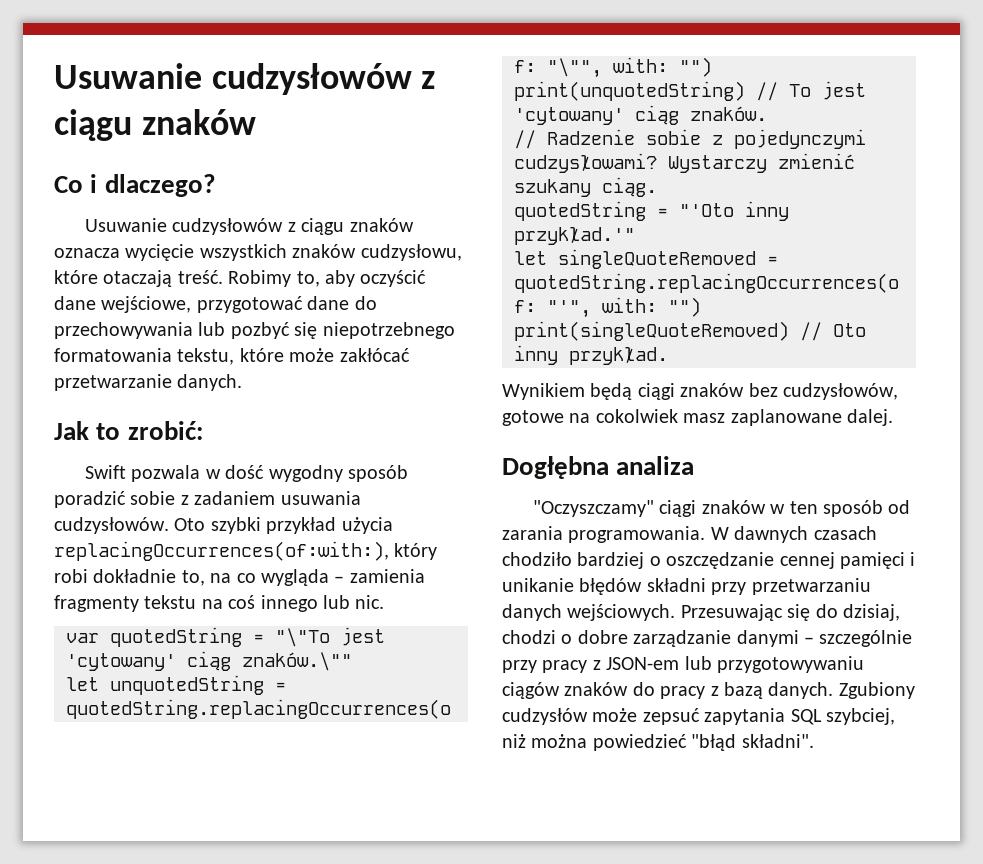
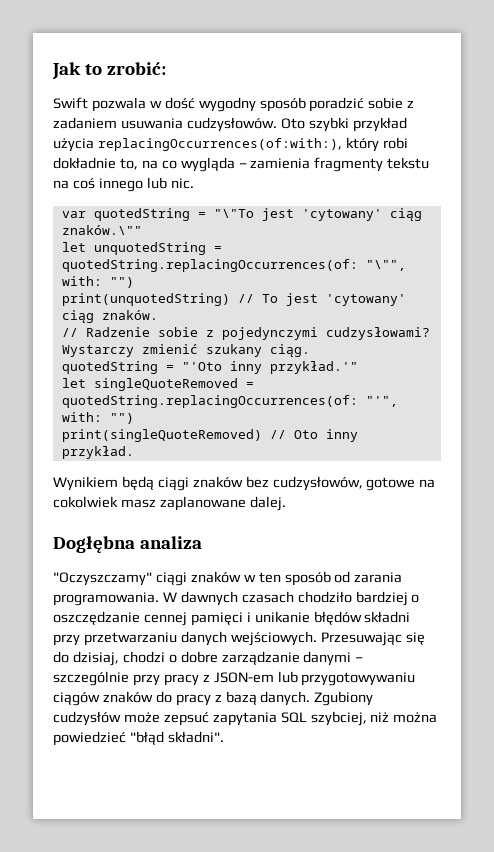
[54,63,436,95] [54,109,256,141] [54,174,216,197] [84,218,414,235] [54,244,462,261] [54,270,427,287] [54,296,377,313] [54,322,455,339] [54,348,410,365] [54,374,243,391] Usuwanie cudzysłowów z ciągu znaków // Co i dlaczego? // Usuwanie cudzysłowów z ciągu znaków oznacza wycięcie wszystkich znaków cudzysłowu, które otaczają treść. Robimy to, aby oczyścić dane wejściowe, przygotować dane do przechowywania lub pozbyć się niepotrzebnego formatowania tekstu, które może zakłócać przetwarzanie danych. // -> (52, 71) none

